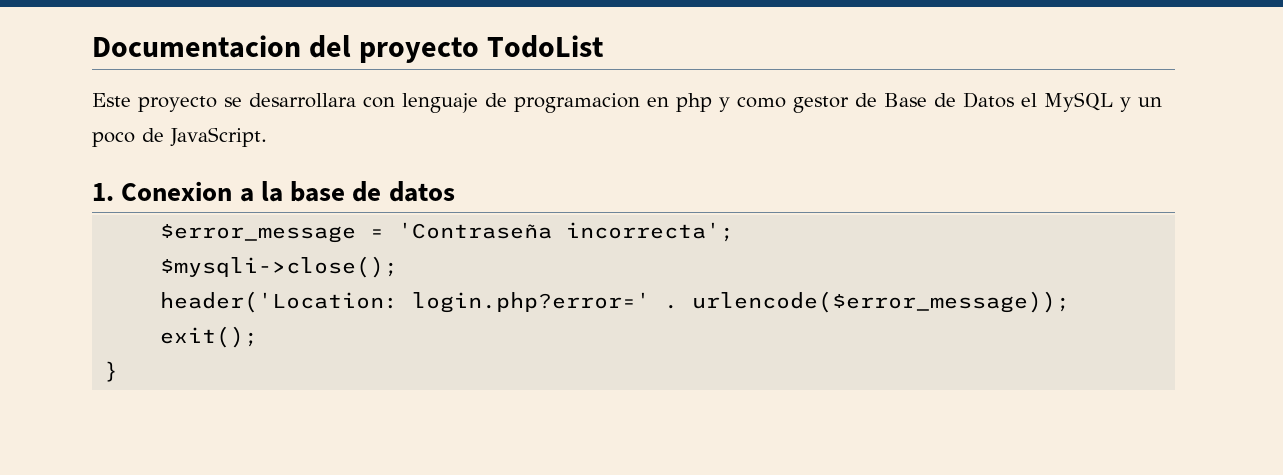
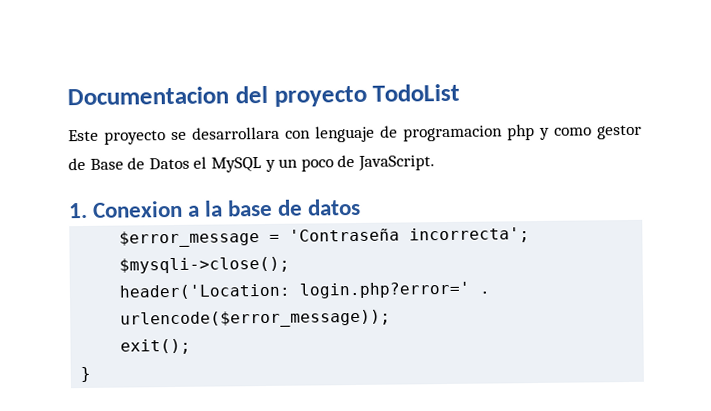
[647,97,669,107] en -> (503, 133) none

